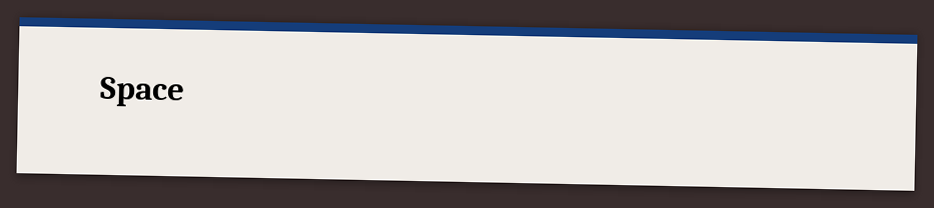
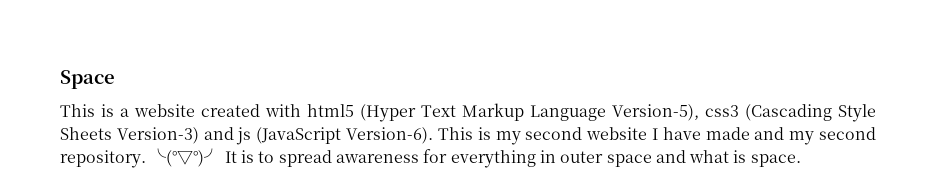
(185, 92) none -> [60,103,876,122] [60,127,876,145] [60,148,801,168] // This is a website created with html5 (Hyper Text Markup Language Version-5), css3 (Cascading Style Sheets Version-3) and js (JavaScript Version-6). This is my second website I have made and my second repository. ╰(°▽°)╯ It is to spread awareness for everything in outer space and what is space.

